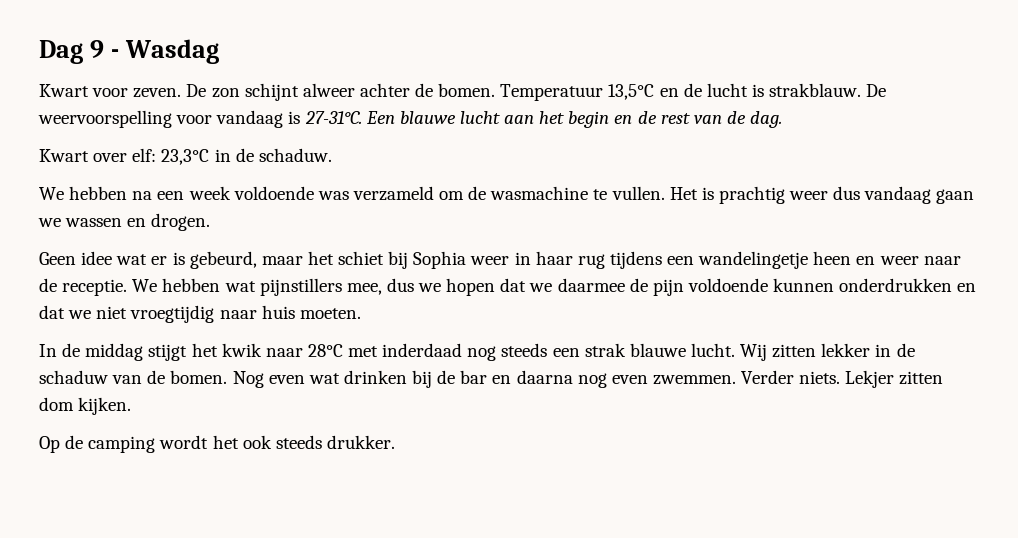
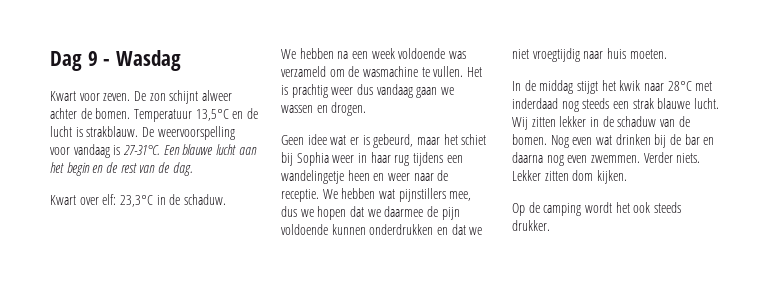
[845,370,895,388] Lekjer -> [512,170,541,181] Lekker

